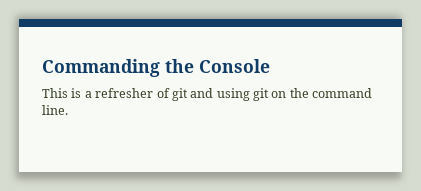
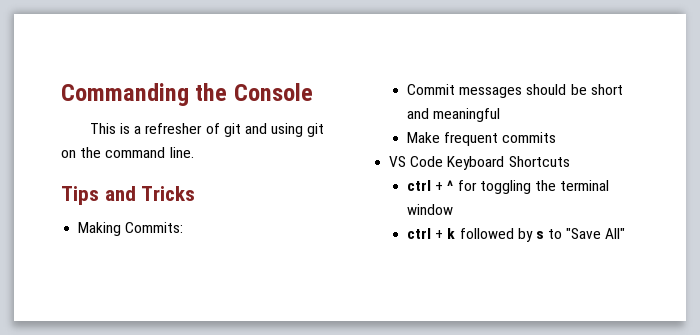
(68, 110) none -> [61,186,196,205] [78,222,184,236] [406,84,623,98] [406,108,501,122] [406,132,557,146] [389,156,570,170] [406,180,610,194] [406,204,453,215] [406,228,626,242] // Tips and Tricks // Making Commits: // Commit messages should be short and meaningful // Make frequent commits // VS Code Keyboard Shortcuts // ctrl + ^ for toggling the terminal window // ctrl + k followed by s to "Save All"

